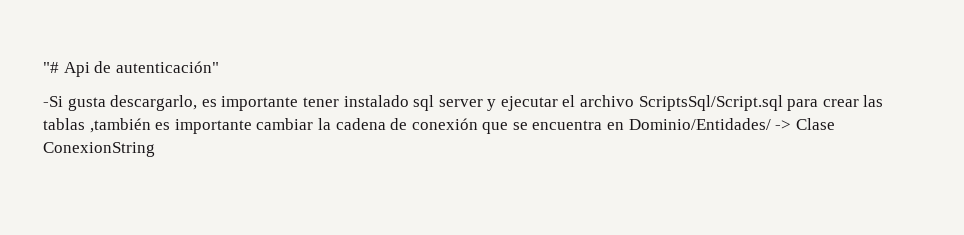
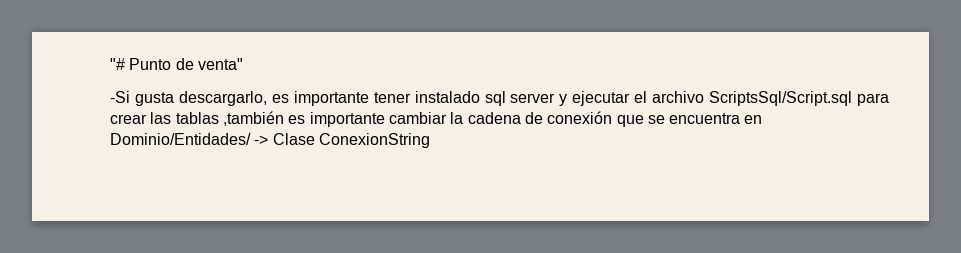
[63,61,219,77] Api de autenticación" -> [129,58,243,70] Punto de venta"

